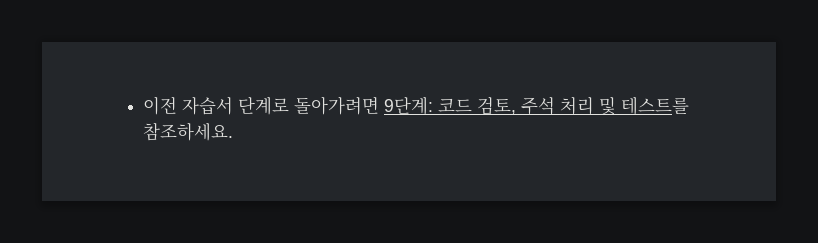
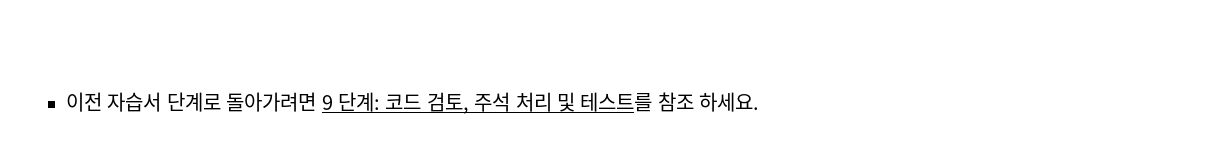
[384,96,434,115] 9단계: -> [321,92,380,112] 9 단계:
[143,122,234,141] 참조하세요. -> [657,92,760,112] 참조 하세요.

